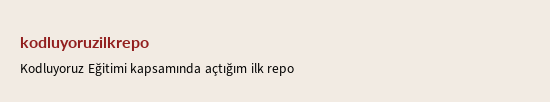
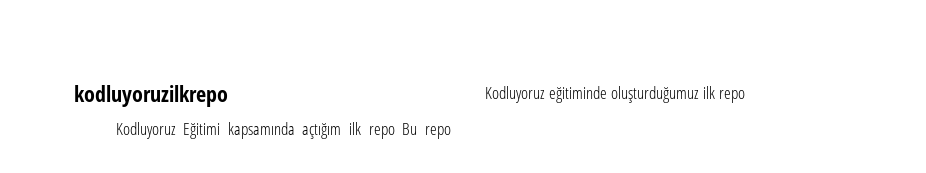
(295, 71) none -> [402,123,452,139] [485,86,746,103] Bu repo Kodluyoruz eğitiminde oluşturduğumuz ilk repo

